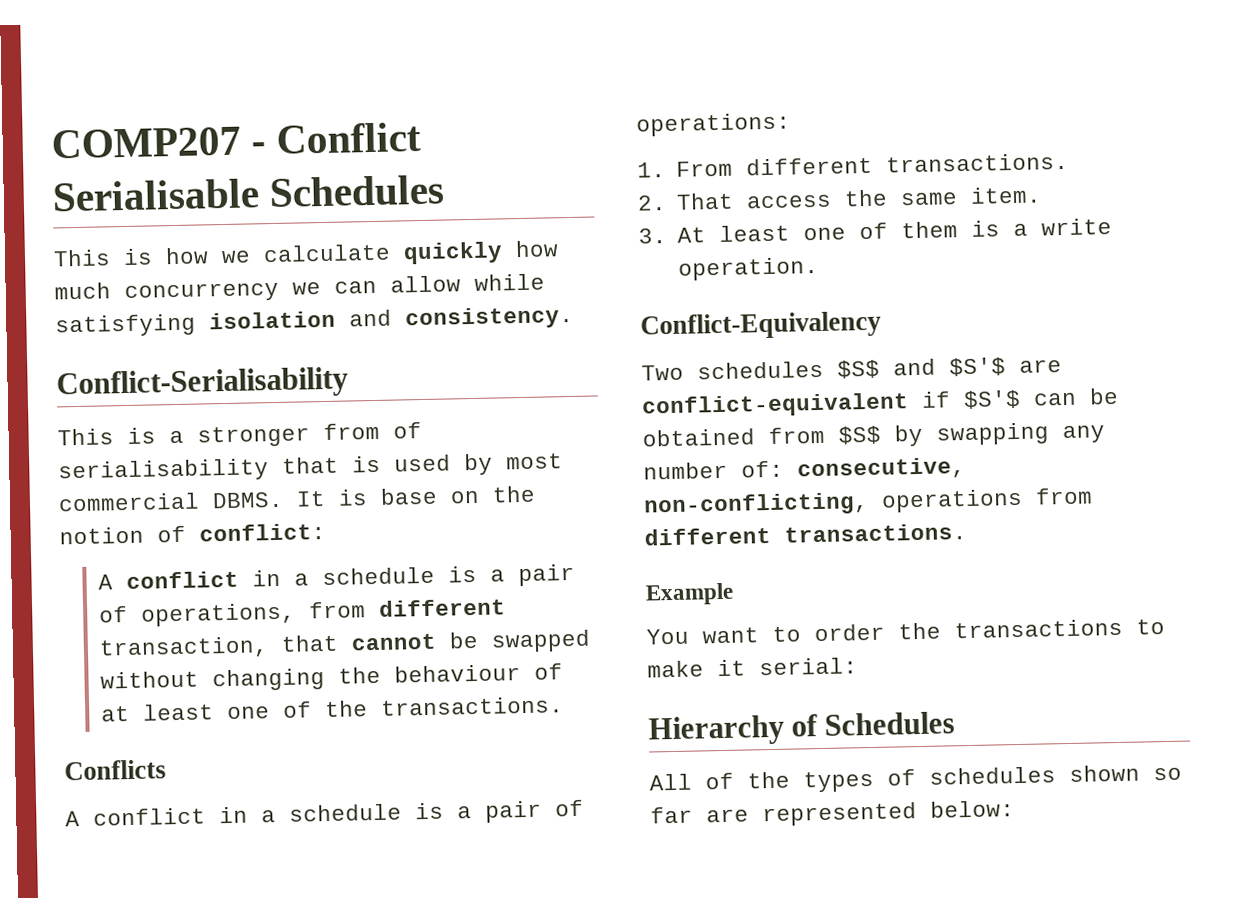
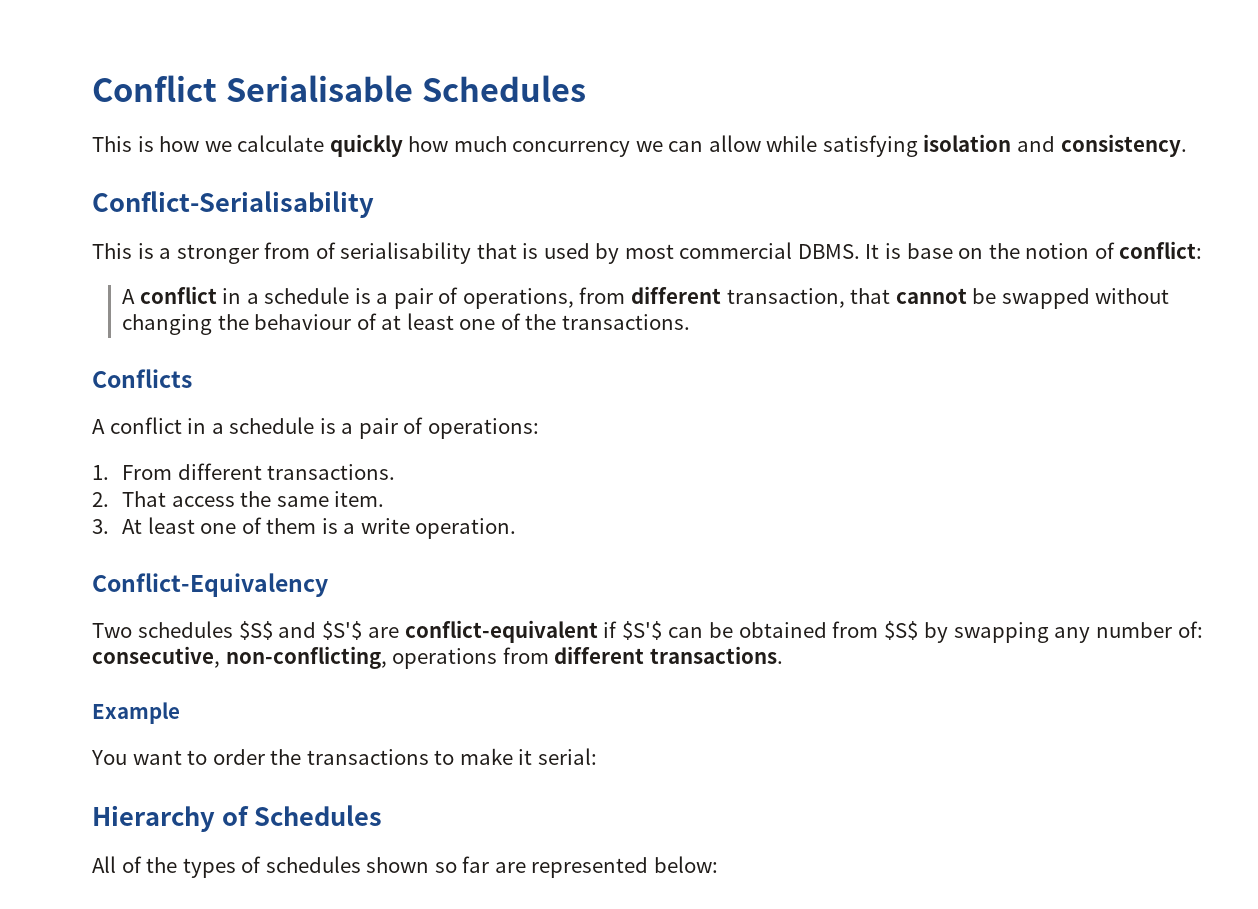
[51,126,267,159] COMP207 - -> (92, 88) none

